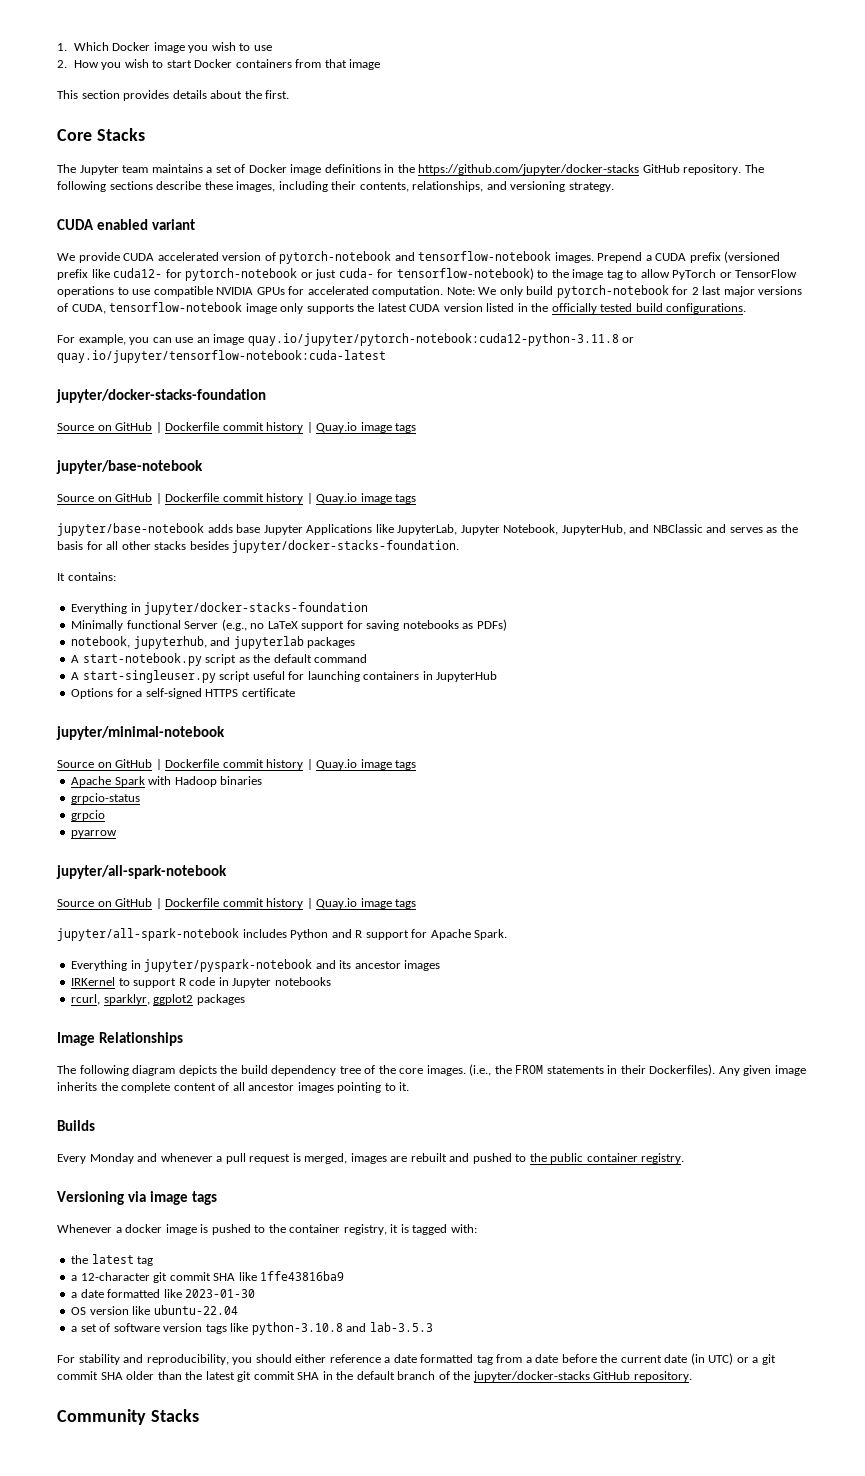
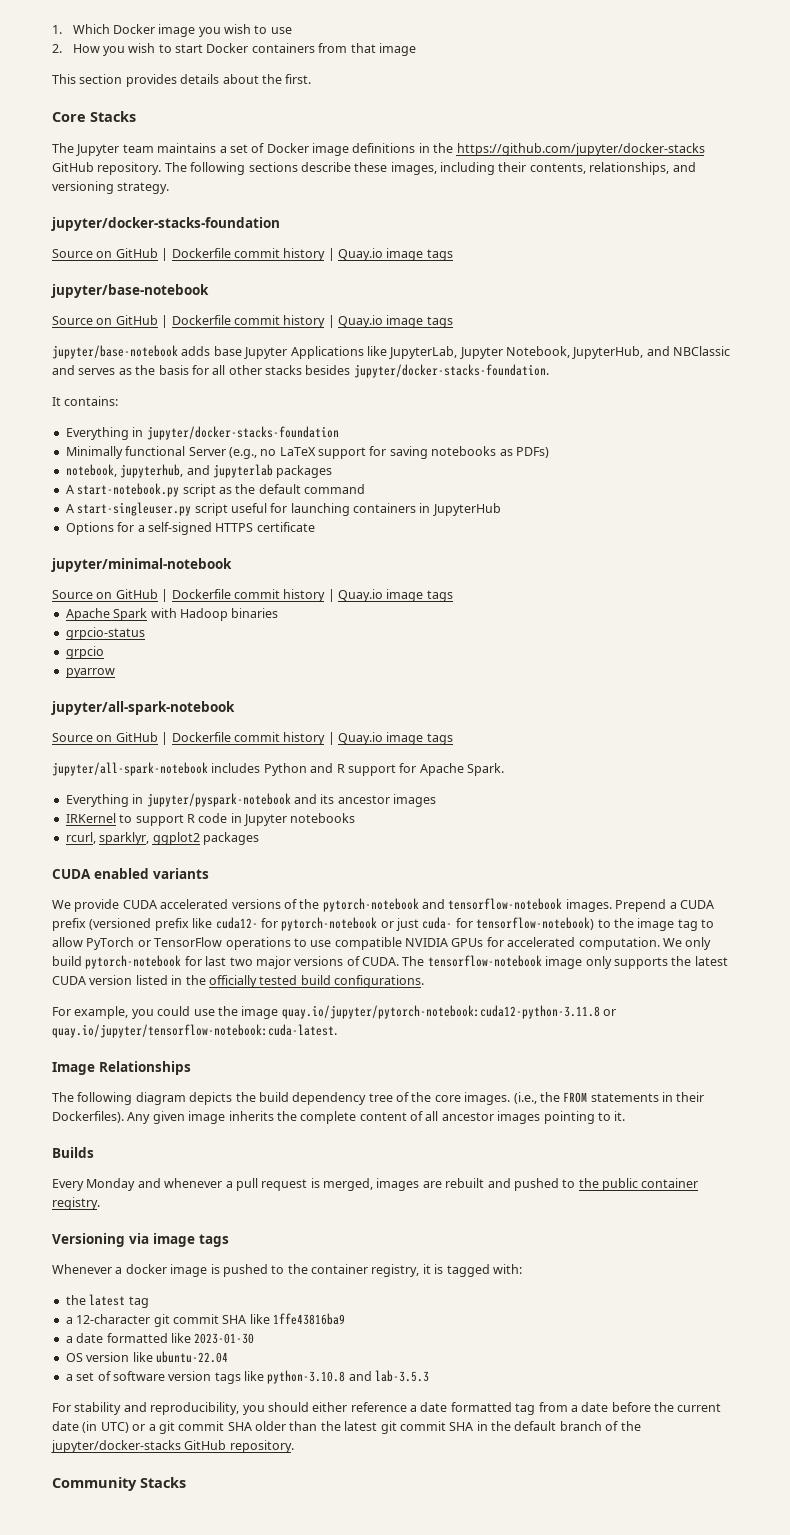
[57,219,196,230] [57,251,781,264] [57,268,798,281] [57,285,803,298] [57,302,747,314] [57,333,635,346] [57,350,386,363] // CUDA enabled variant // We provide CUDA accelerated version of pytorch-notebook and tensorflow-notebook images. Prepend a CUDA prefix (versioned prefix like cuda12- for pytorch-notebook or just cuda- for tensorflow-notebook) to the image tag to allow PyTorch or TensorFlow operations to use compatible NVIDIA GPUs for accelerated computation. Note: We only build pytorch-notebook for 2 last major versions of CUDA, tensorflow-notebook image only supports the latest CUDA version listed in the officially tested build configurations. // For example, you can use an image quay.io/jupyter/pytorch-notebook:cuda12-python-3.11.8 or quay.io/jupyter/tensorflow-notebook:cuda-latest -> (170, 188) none
(245, 999) none -> [52,868,209,879] [52,898,714,912] [52,917,714,931] [52,937,712,950] [52,955,728,969] [52,975,424,988] [52,1005,616,1019] [52,1024,337,1038] // CUDA enabled variants // We provide CUDA accelerated versions of the pytorch-notebook and tensorflow-notebook images. Prepend a CUDA prefix (versioned prefix like cuda12- for pytorch-notebook or just cuda- for tensorflow-notebook) to the image tag to allow PyTorch or TensorFlow operations to use compatible NVIDIA GPUs for accelerated computation. We only build pytorch-notebook for last two major versions of CUDA. The tensorflow-notebook image only supports the latest CUDA version listed in the officially tested build configurations. // For example, you could use the image quay.io/jupyter/pytorch-notebook:cuda12-python-3.11.8 or quay.io/jupyter/tensorflow-notebook:cuda-latest.

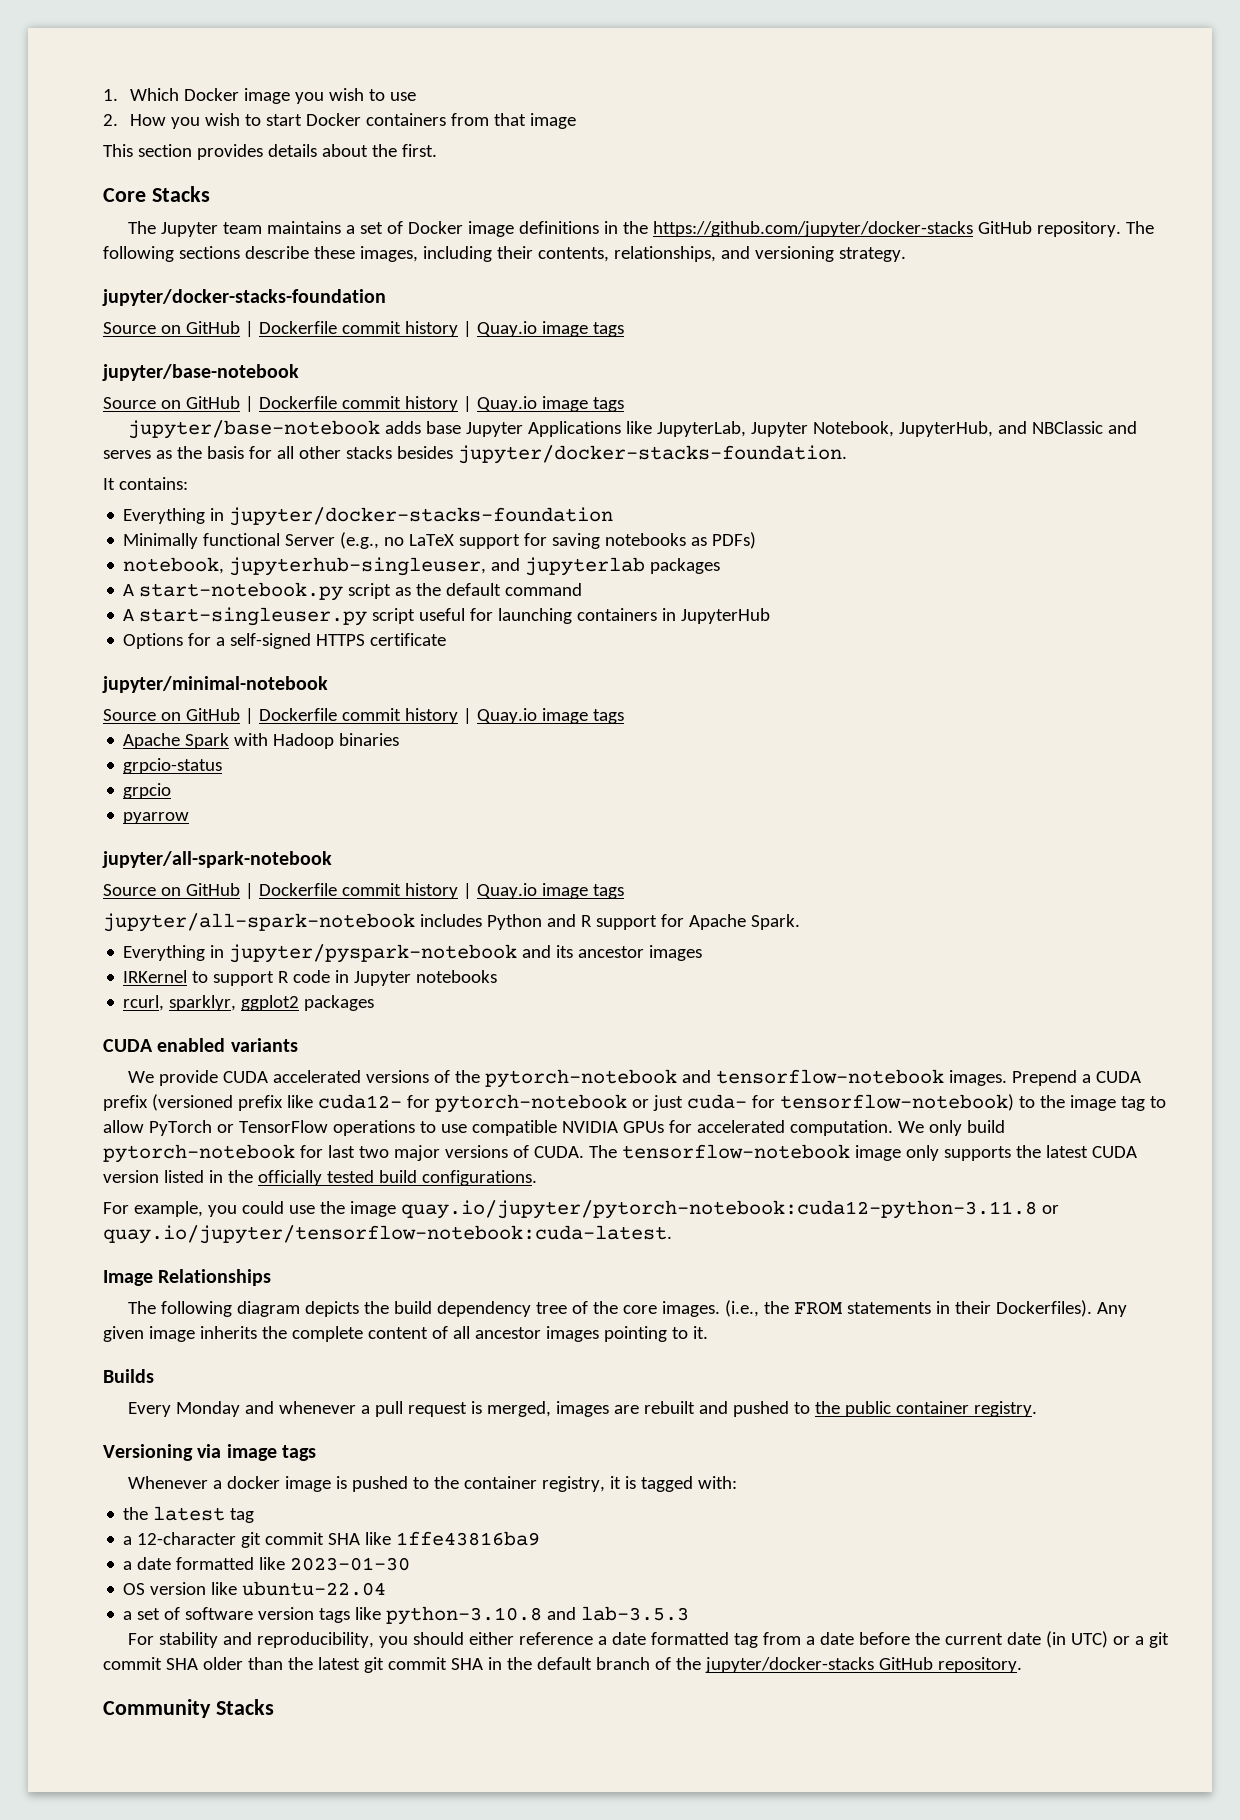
[120,464,184,478] jupyterhub, -> [229,557,487,576] jupyterhub-singleuser,

